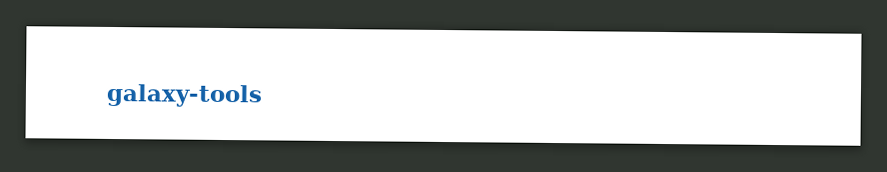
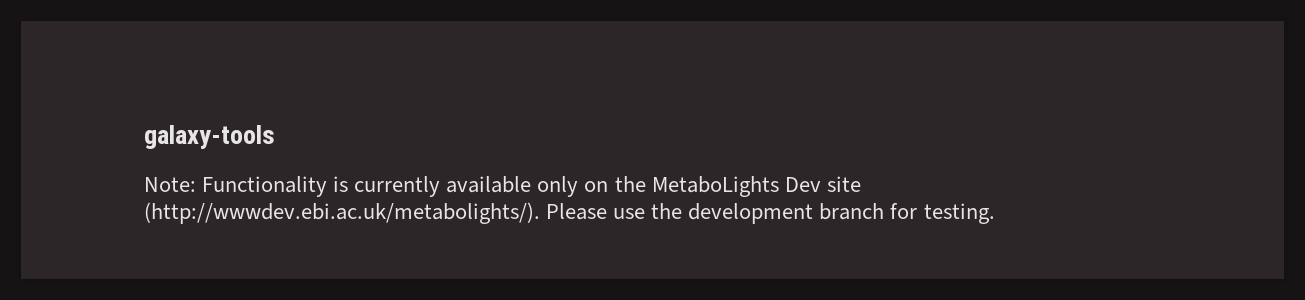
(262, 95) none -> [144,176,861,197] [144,202,995,224] // Note: Functionality is currently available only on the MetaboLights Dev site (http://wwwdev.ebi.ac.uk/metabolights/). Please use the development branch for testing.

